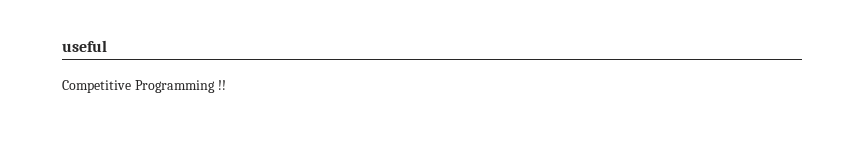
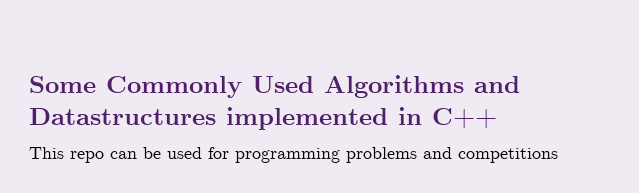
[62,40,107,52] [62,80,226,93] useful // Competitive Programming !! -> [29,75,520,98] [29,107,497,130] [29,147,558,163] Some Commonly Used Algorithms and Datastructures implemented in C++ // This repo can be used for programming problems and competitions

